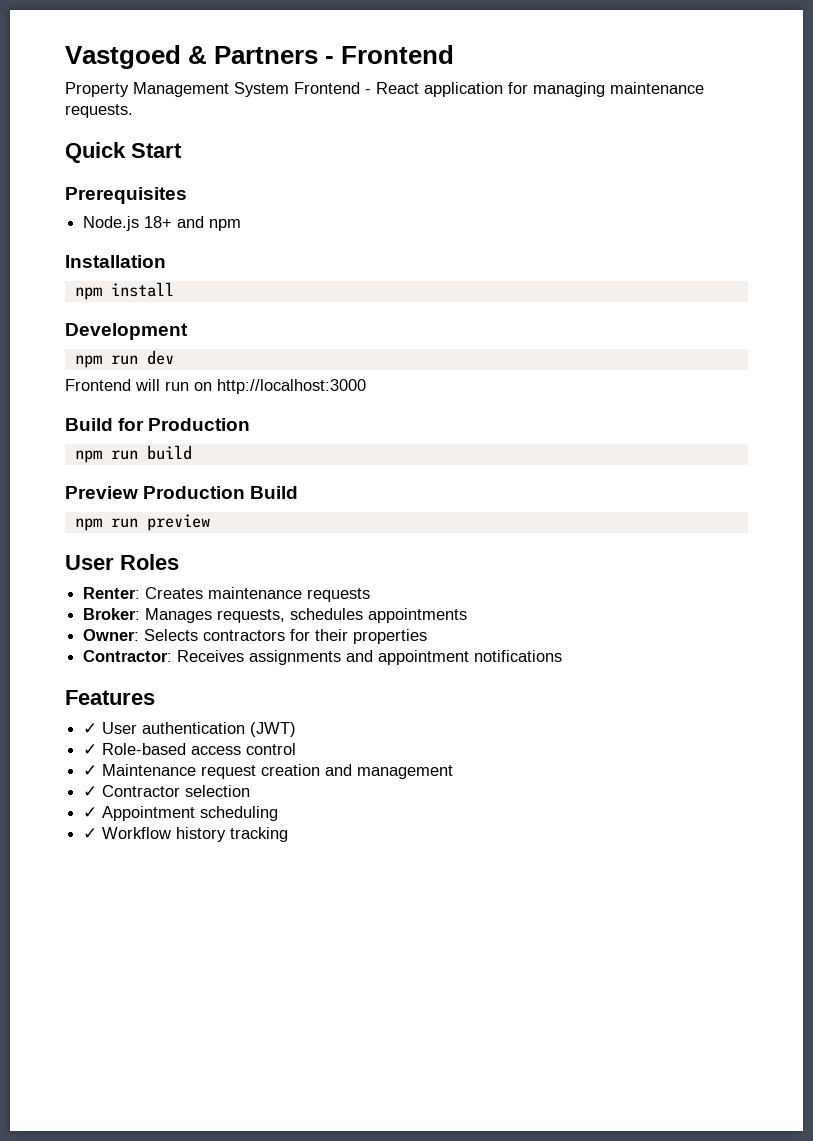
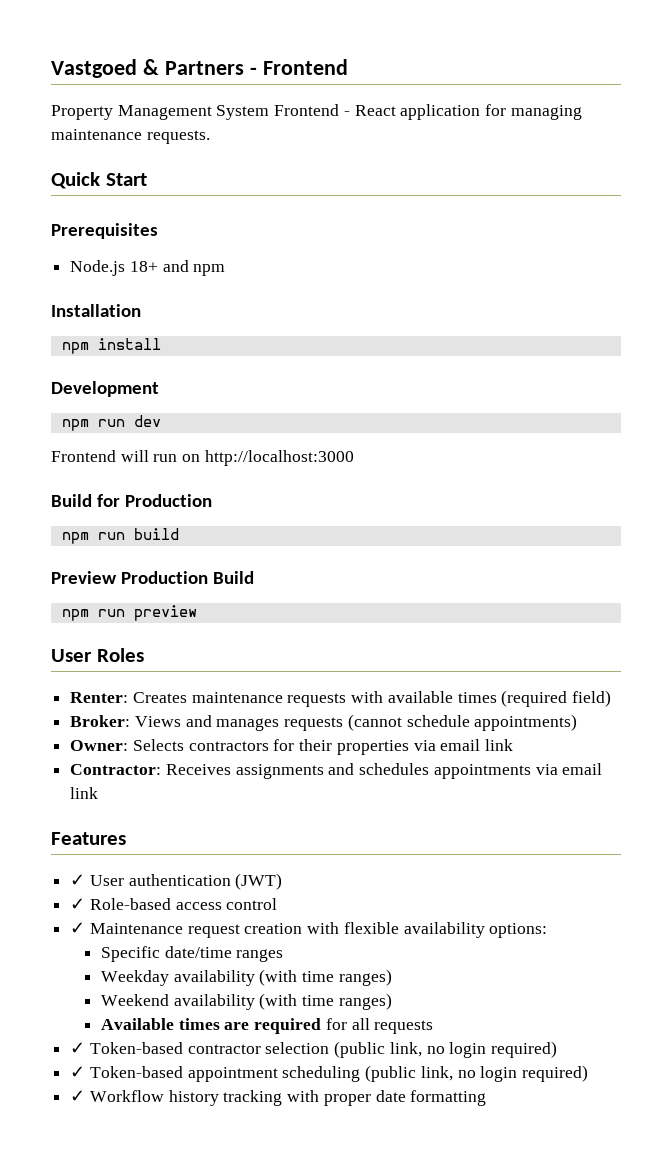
[83,608,468,623] // Broker: Manages requests, schedules appointments -> [351,690,612,707] [70,714,578,731] with available times (required field) // Broker: Views and manages requests (cannot schedule appointments)
(428, 636) none -> [413,739,514,751] via email link
[378,650,563,665] appointment notifications -> [359,763,603,779] [70,787,99,799] schedules appointments via email link
[325,764,454,779] [83,785,181,797] and management // ✓ Contractor -> [307,922,548,938] [100,946,284,962] [100,969,392,986] [100,993,392,1010] [100,1018,434,1034] [70,1042,261,1054] with flexible availability options: // Specific date/time ranges // Weekday availability (with time ranges) // Weekend availability (with time ranges) // Available times are required for all requests // ✓ Token-based contractor
[83,806,196,821] // ✓ Appointment -> [334,1041,558,1058] [70,1066,278,1082] (public link, no login required) // ✓ Token-based appointment
(279, 813) none -> [365,1065,589,1082] (public link, no login required)
(289, 834) none -> [287,1090,487,1106] with proper date formatting

